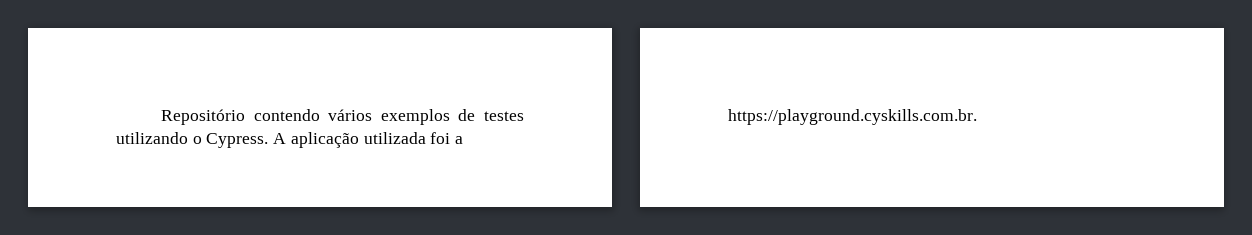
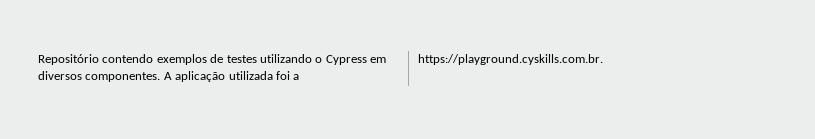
[328,109,373,121] vários -> (154, 58) none
[206,133,269,148] Cypress. -> [325,55,386,65] [38,71,161,82] Cypress em diversos componentes.

